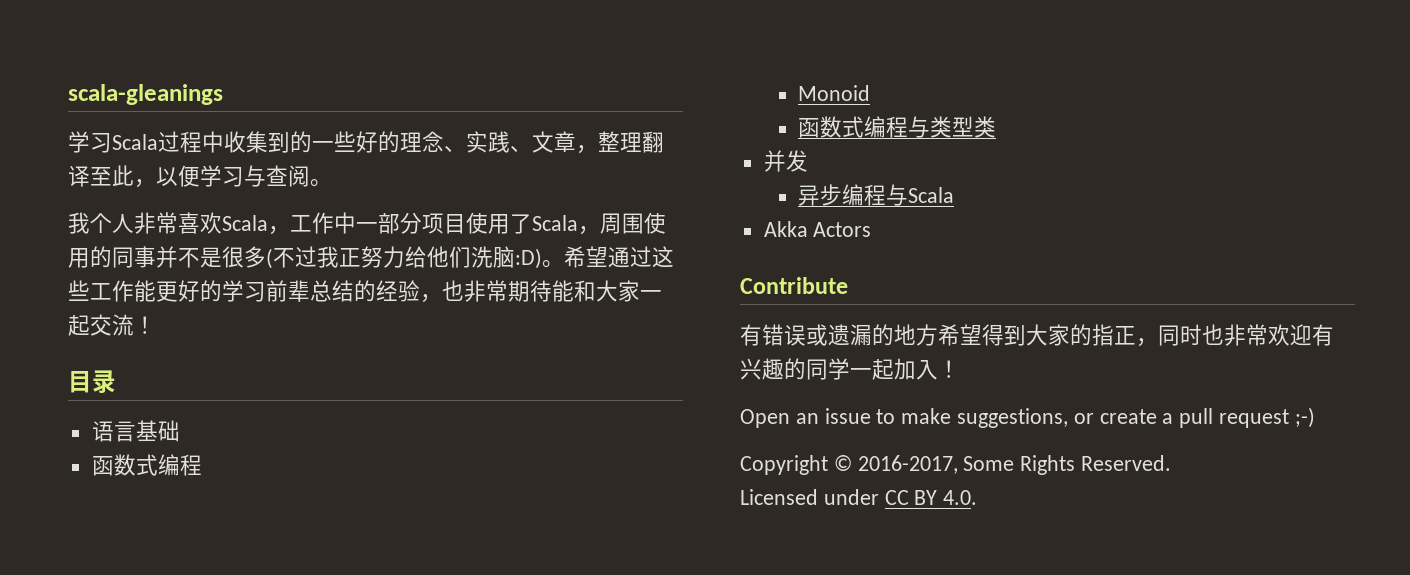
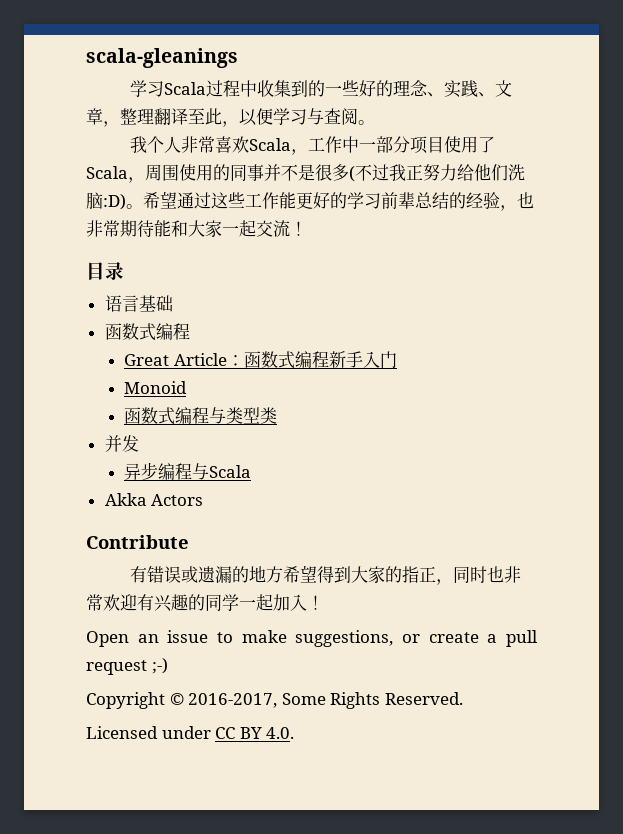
(202, 465) none -> [124,351,397,369] // Great Article：函数式编程新手入门

